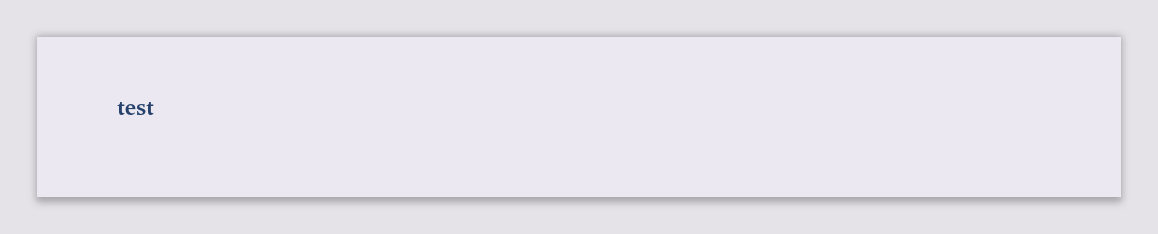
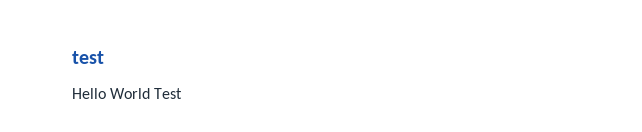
(154, 109) none -> [72,88,183,99] // Hello World Test

